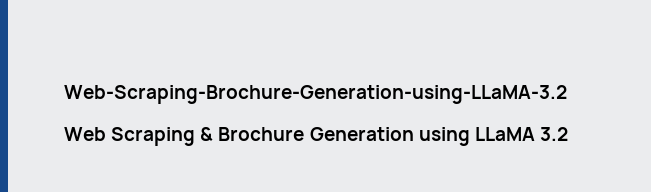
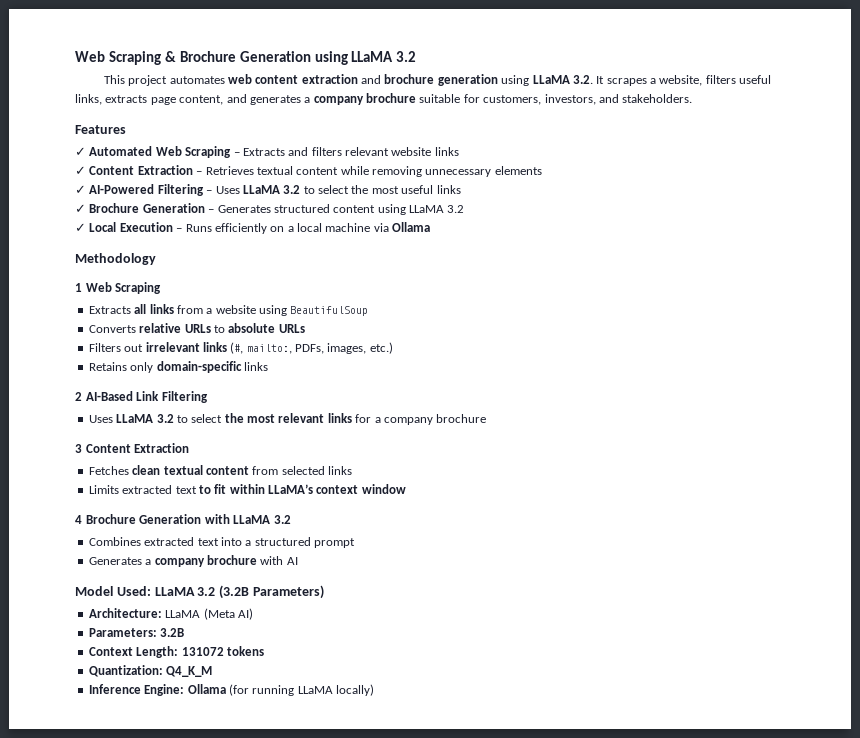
[64,85,567,104] Web-Scraping-Brochure-Generation-using-LLaMA-3.2 // -> (75, 56) none
(568, 134) none -> [103,74,772,86] [75,93,693,105] [75,125,126,134] [75,146,459,158] [75,165,542,177] [75,184,461,196] [75,203,465,215] [75,222,431,234] [75,253,156,265] [75,282,162,294] [88,304,369,316] [88,323,305,333] [88,342,393,354] [88,361,268,373] [75,391,208,403] [88,413,487,425] [75,443,190,453] [88,465,352,475] [88,484,406,494] [75,514,291,524] [88,537,355,548] [88,555,298,567] [75,585,324,599] [88,608,253,620] [88,628,185,637] [88,646,264,658] [88,665,213,677] [88,684,374,696] // This project automates web content extraction and brochure generation using LLaMA 3.2. It scrapes a website, filters useful links, extracts page content, and generates a company brochure suitable for customers, investors, and stakeholders. // Features // ✓ Automated Web Scraping – Extracts and filters relevant website links // ✓ Content Extraction – Retrieves textual content while removing unnecessary elements // ✓ AI-Powered Filtering – Uses LLaMA 3.2 to select the most useful links // ✓ Brochure Generation – Generates structured content using LLaMA 3.2 // ✓ Local Execution – Runs efficiently on a local machine via Ollama // Methodology // 1 Web Scraping // Extracts all links from a website using BeautifulSoup // Converts relative URLs to absolute URLs // Filters out irrelevant links (#, mailto:, PDFs, images, etc.) // Retains only domain-specific links // 2 AI-Based Link Filtering // Uses LLaMA 3.2 to select the most relevant links for a company brochure // 3 Content Extraction // Fetches clean textual content from selected links // Limits extracted text to fit within LLaMA’s context window // 4 Brochure Generation with LLaMA 3.2 // Combines extracted text into a structured prompt // Generates a company brochure with AI // Model Used: LLaMA 3.2 (3.2B Parameters) // Architecture: LLaMA (Meta AI) // Parameters: 3.2B // Context Length: 131072 tokens // Quantization: Q4_K_M // Inference Engine: Ollama (for running LLaMA locally)

